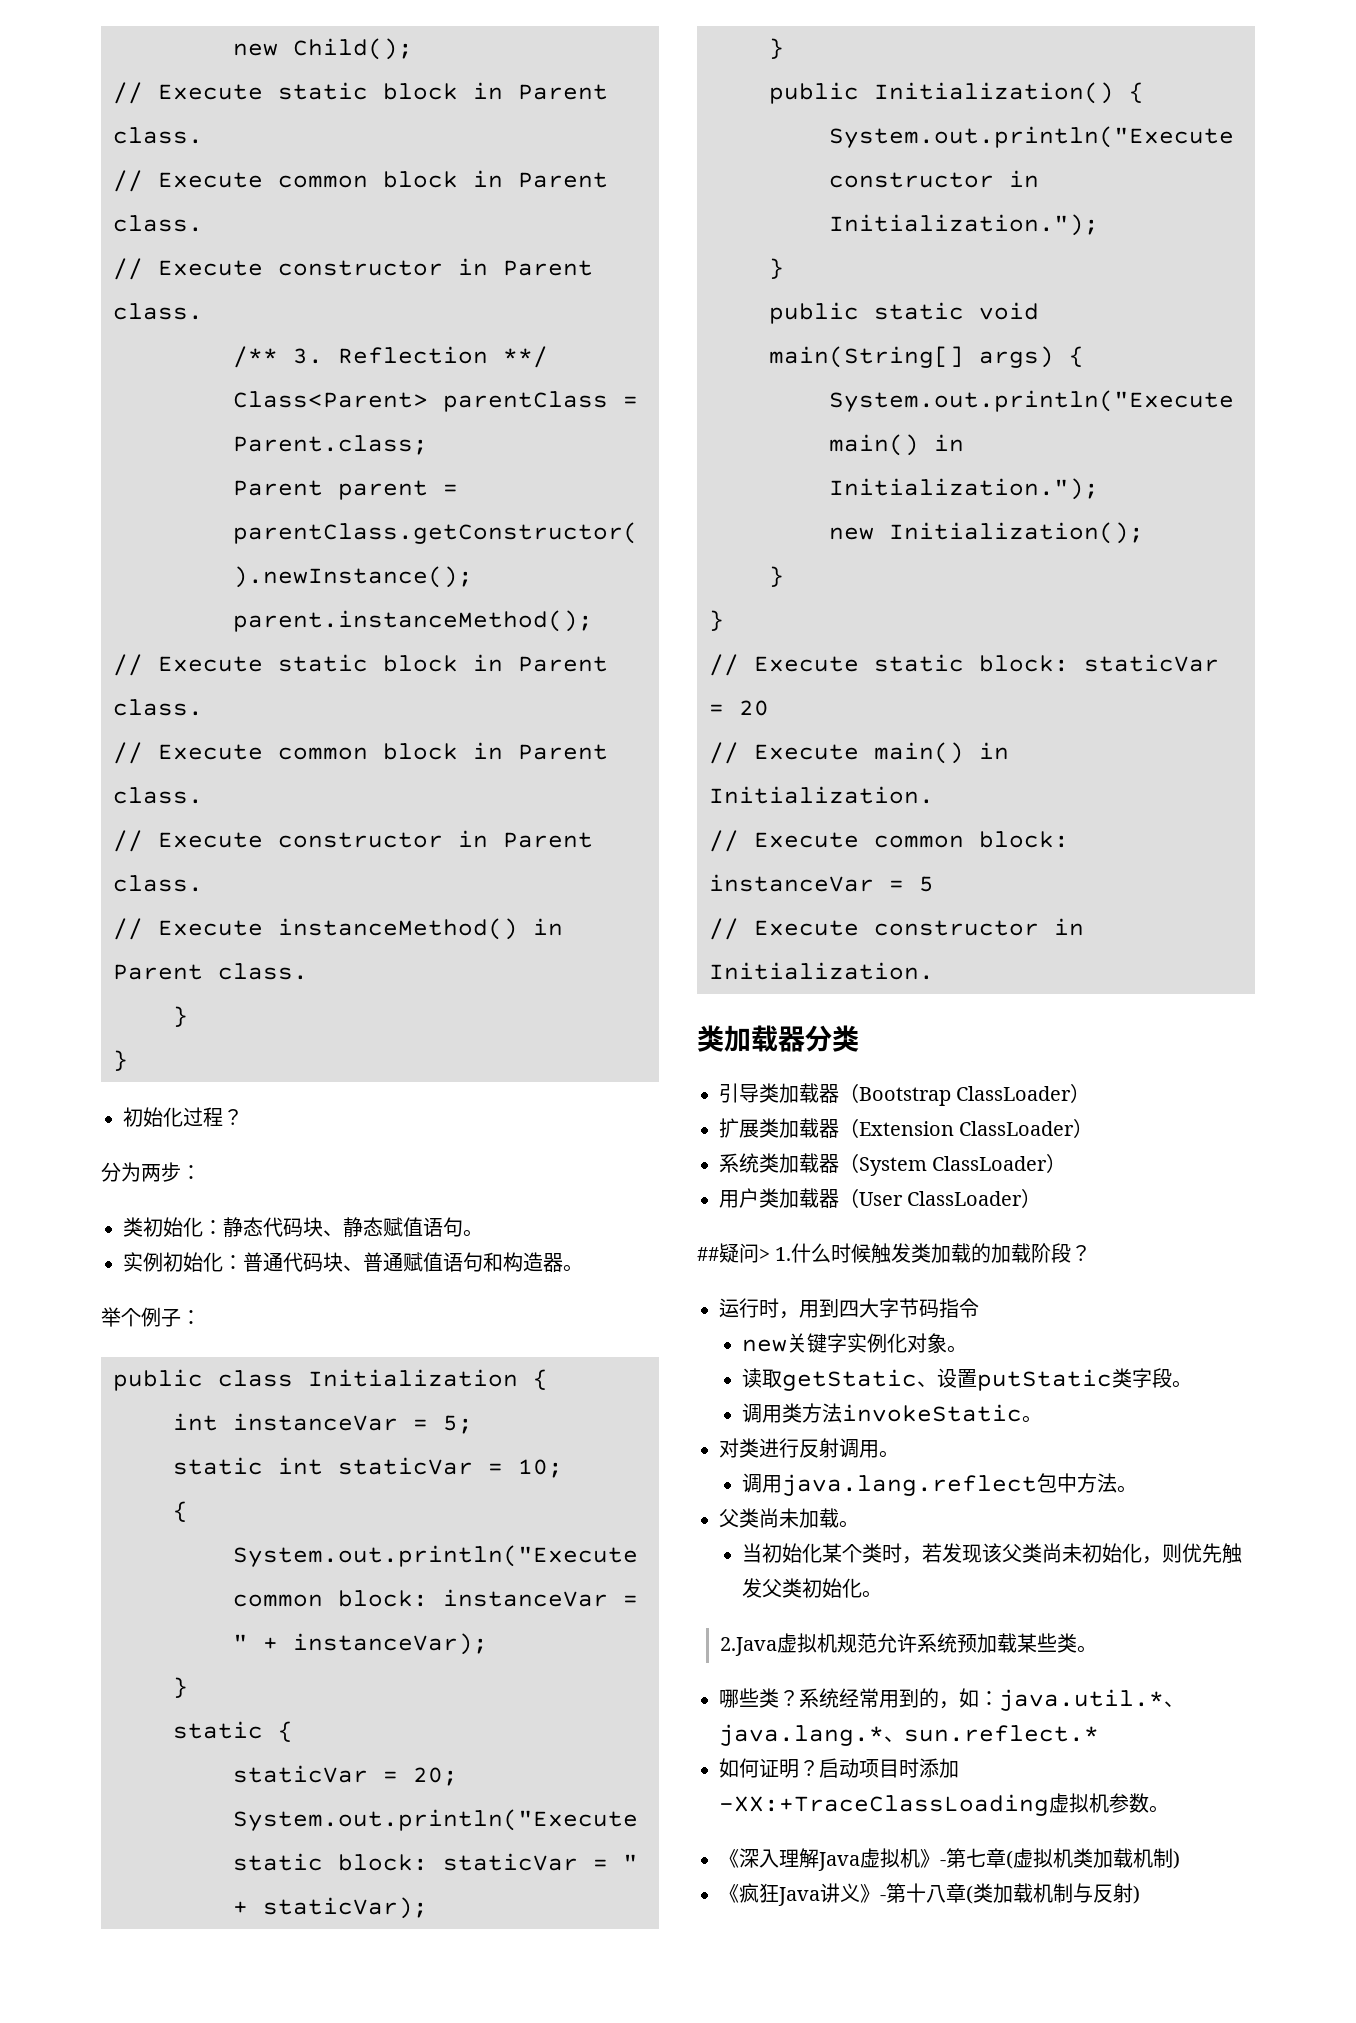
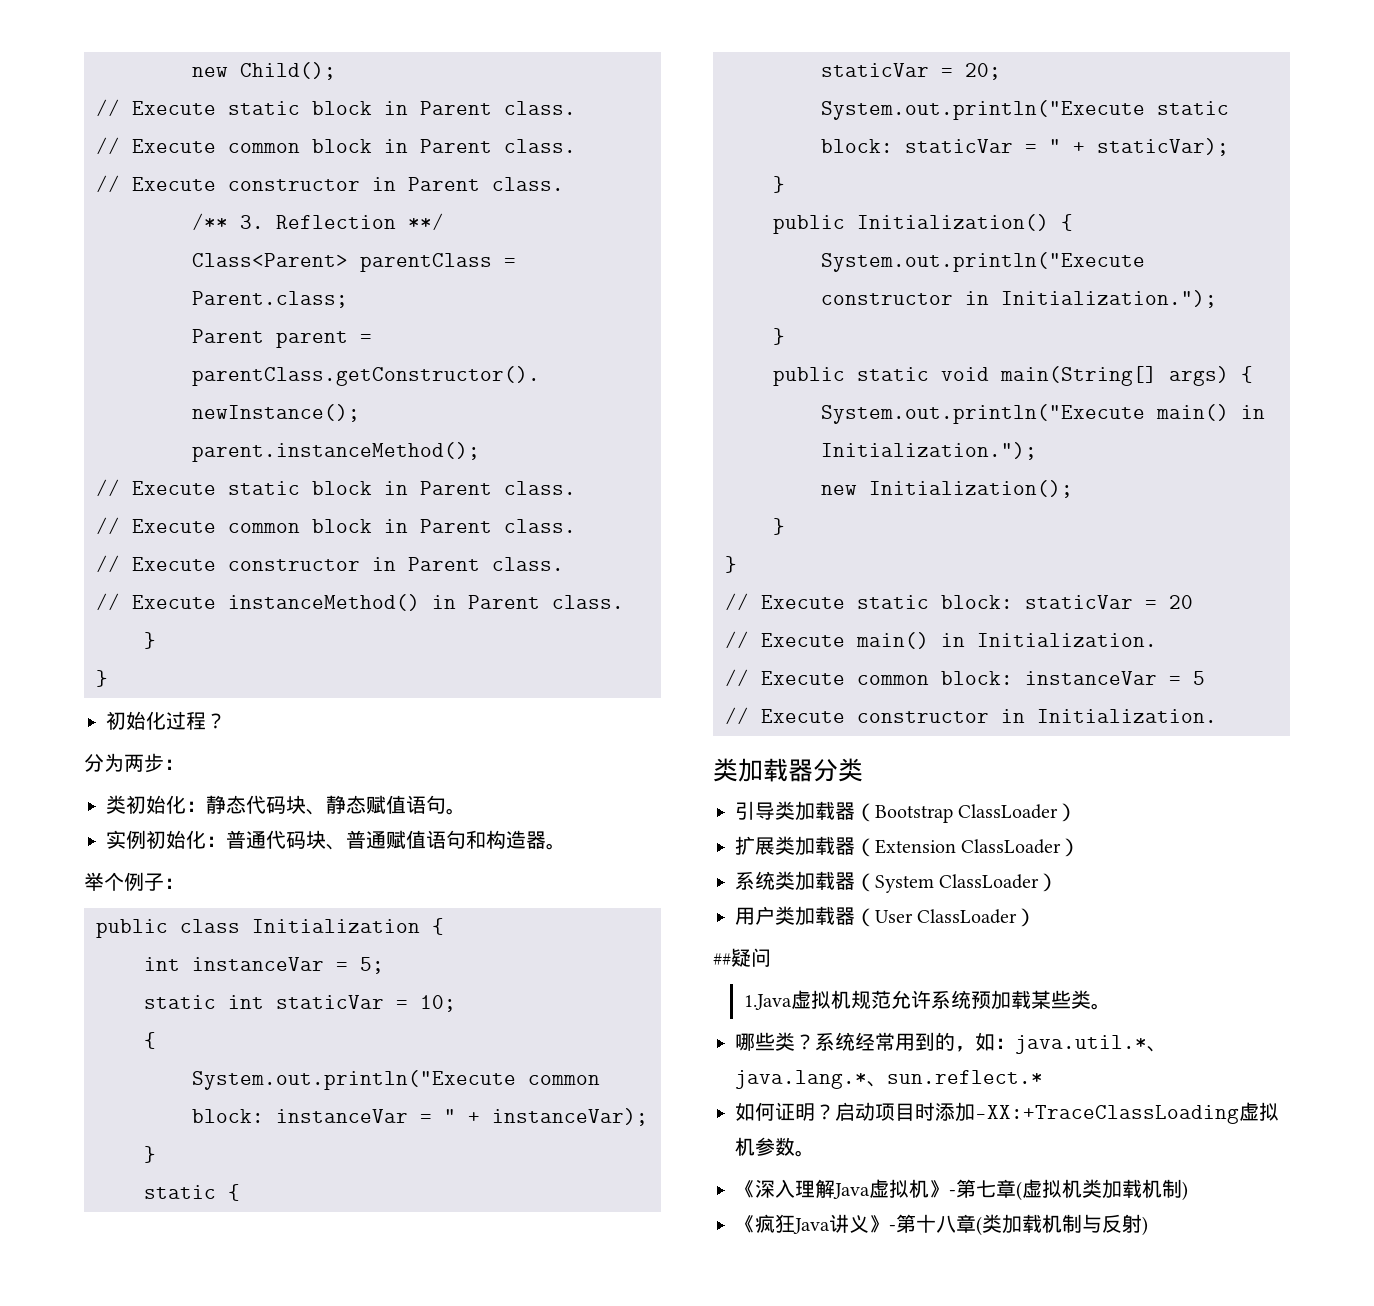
[759,1243,1092,1264] [719,1298,979,1319] [742,1333,968,1353] [742,1368,1193,1391] [742,1403,1043,1423] [719,1438,899,1458] [742,1473,1138,1496] [719,1508,859,1528] [742,1543,1243,1564] [742,1578,883,1598] [720,1637,778,1656] > 1.什么时候触发类加载的加载阶段？ // 运行时，用到四大字节码指令 // new关键字实例化对象。 // 读取getStatic、设置putStatic类字段。 // 调用类方法invokeStatic。 // 对类进行反射调用。 // 调用java.lang.reflect包中方法。 // 父类尚未加载。 // 当初始化某个类时，若发现该父类尚未初始化，则优先触发父类初始化。 // 2.Java -> [744,994,793,1010] // 1.Java

